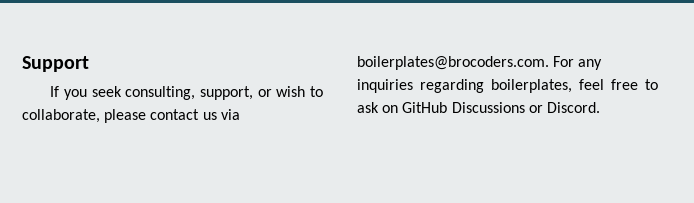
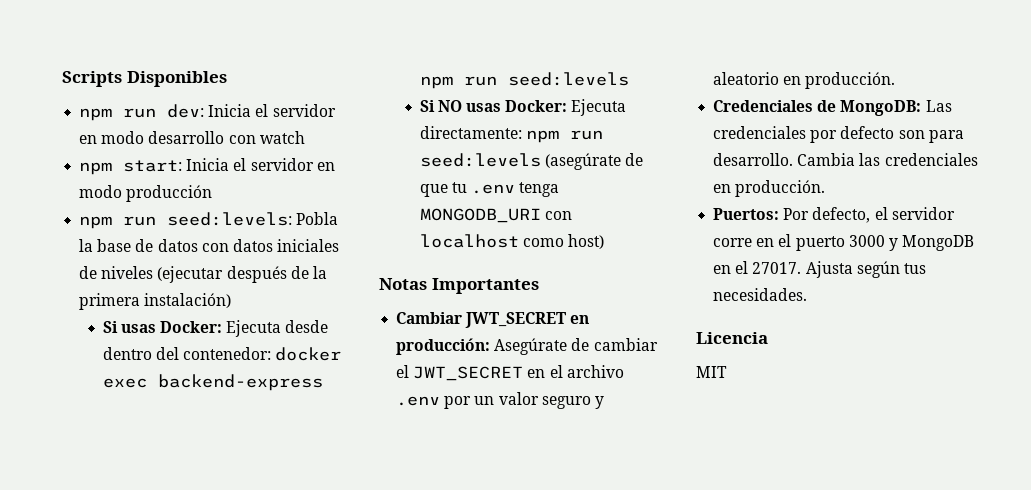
[22,56,89,72] [50,86,323,100] [22,109,240,123] [357,56,603,70] [357,79,658,93] [357,102,600,113] Support // If you seek consulting, support, or wish to collaborate, please contact us via boilerplates@brocoders.com. For any inquiries regarding boilerplates, feel free to ask on GitHub Discussions or Discord. -> [62,71,227,87] [79,104,336,121] [79,131,305,144] [79,158,335,175] [79,185,213,202] [79,212,339,229] [79,239,340,252] [79,266,327,283] [79,293,232,310] [102,320,329,337] [102,347,342,361] [102,374,323,391] [419,72,629,89] [419,99,627,116] [419,126,603,143] [419,153,644,170] [419,182,560,197] [419,208,572,223] [419,234,605,249] [379,278,539,294] [396,312,590,328] [396,338,658,355] [396,365,624,381] [396,392,604,409] [713,72,896,89] [713,100,952,116] [713,126,964,143] [713,153,978,166] [713,180,826,197] [713,207,955,223] [713,234,975,251] [713,261,926,278] [713,288,808,301] [696,332,768,344] [696,366,727,378] Scripts Disponibles // npm run dev: Inicia el servidor en modo desarrollo con watch // npm start: Inicia el servidor en modo producción // npm run seed:levels: Pobla la base de datos con datos iniciales de niveles (ejecutar después de la primera instalación) // Si usas Docker: Ejecuta desde dentro del contenedor: docker exec backend-express npm run seed:levels // Si NO usas Docker: Ejecuta directamente: npm run seed:levels (asegúrate de que tu .env tenga MONGODB_URI con localhost como host) // Notas Importantes // Cambiar JWT_SECRET en producción: Asegúrate de cambiar el JWT_SECRET en el archivo .env por un valor seguro y aleatorio en producción. // Credenciales de MongoDB: Las credenciales por defecto son para desarrollo. Cambia las credenciales en producción. // Puertos: Por defecto, el servidor corre en el puerto 3000 y MongoDB en el 27017. Ajusta según tus necesidades. // Licencia // MIT

